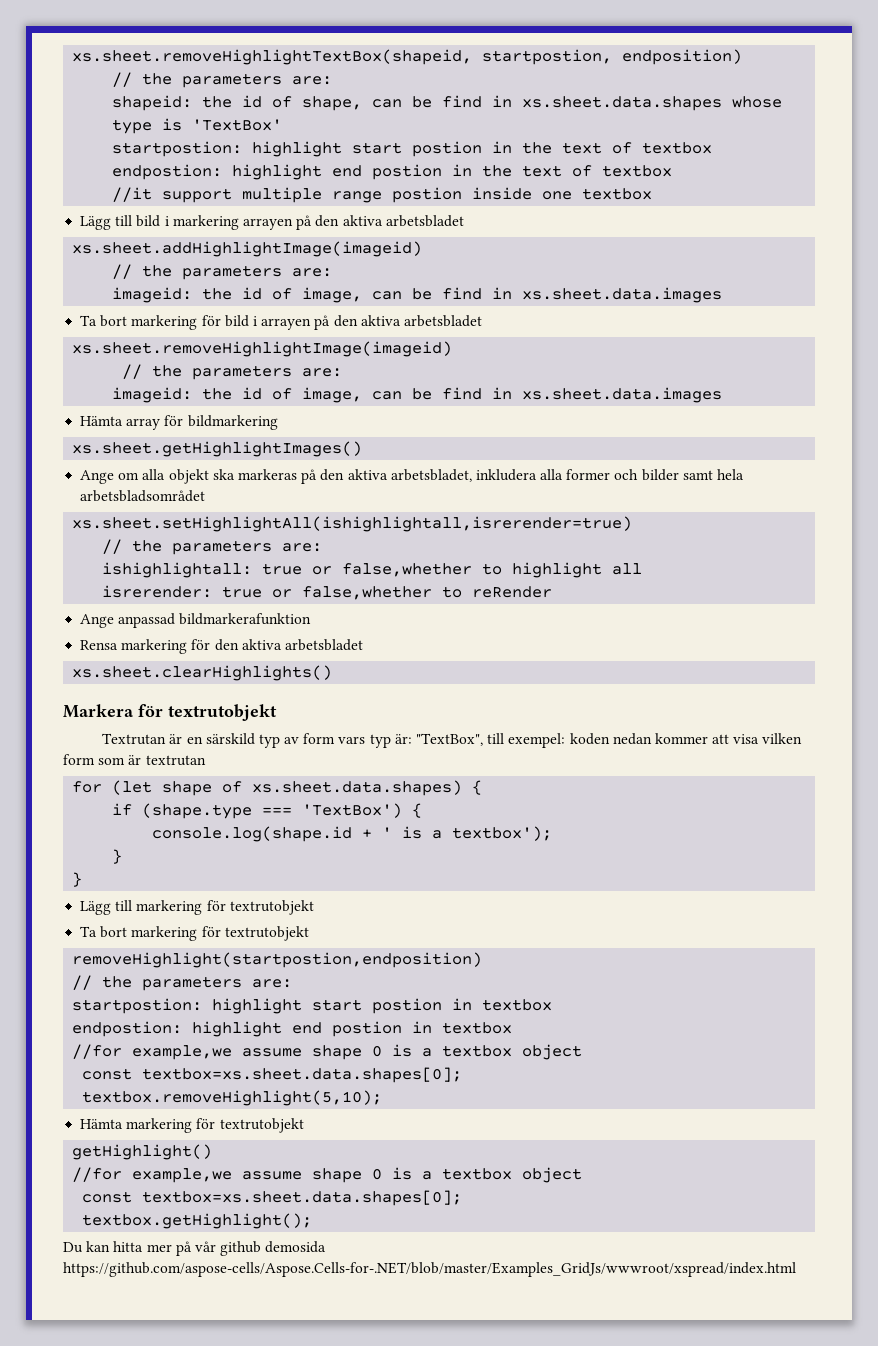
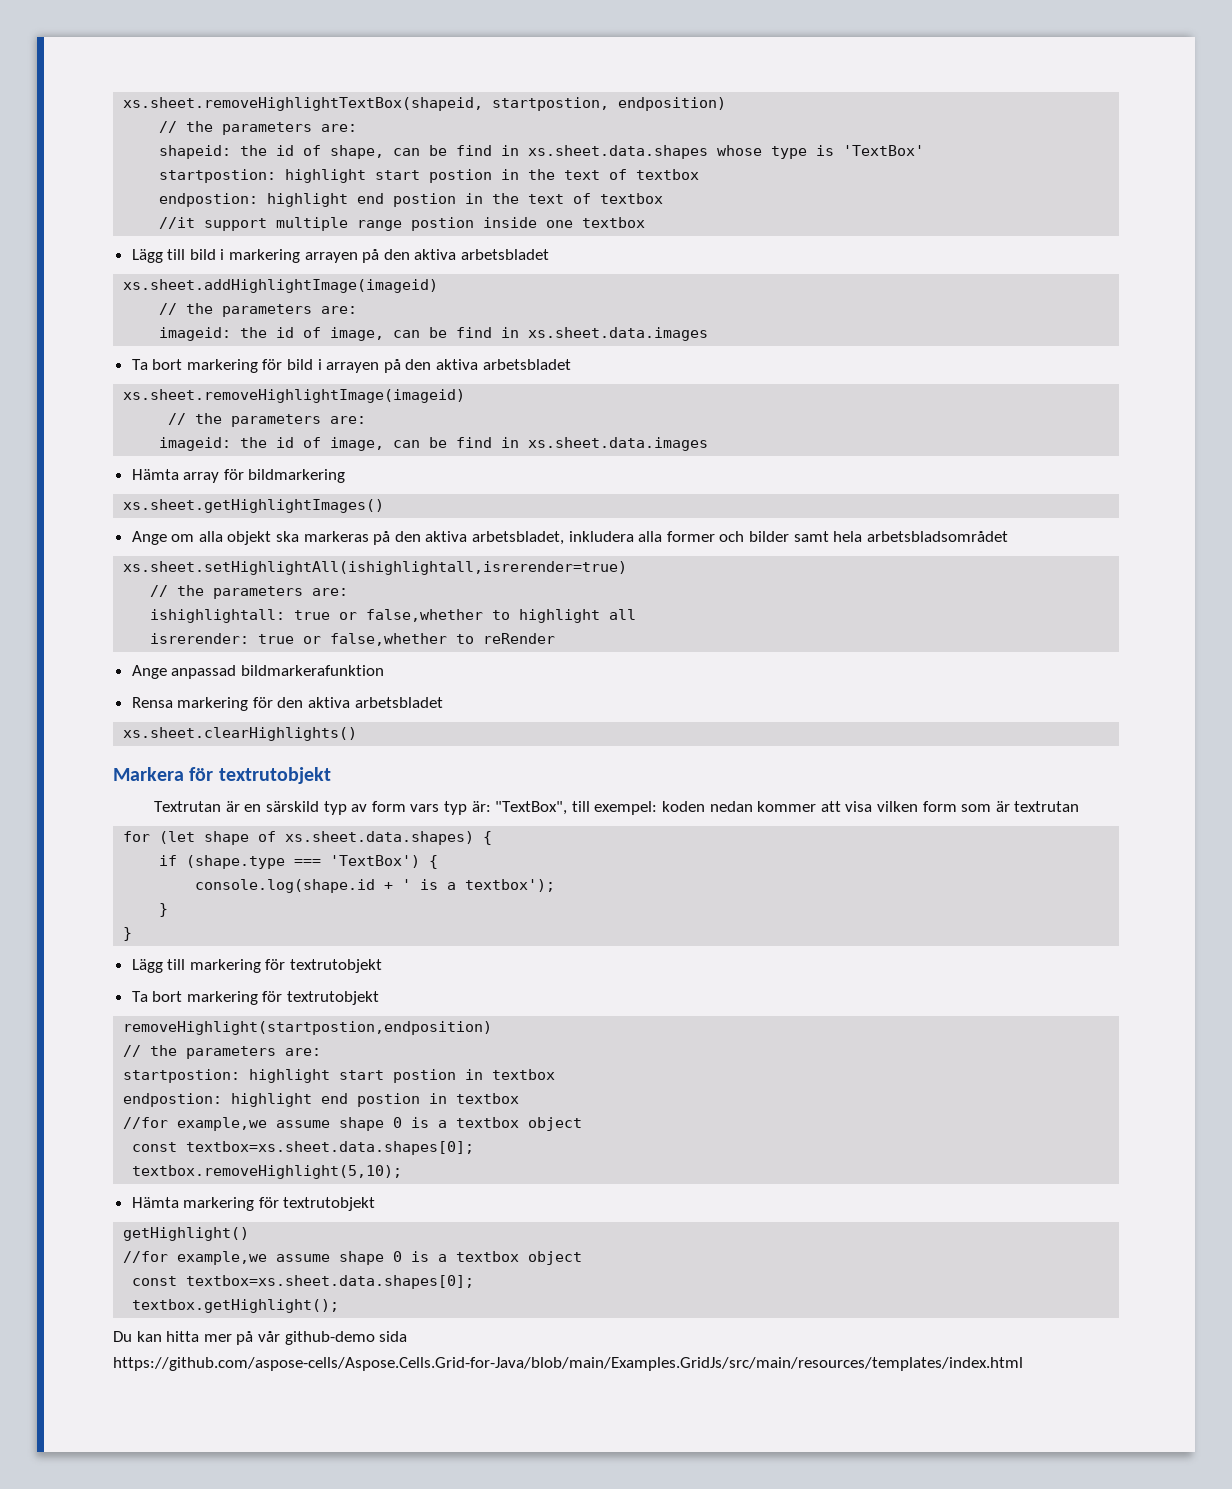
[220,1241,327,1256] [63,1262,796,1277] github demosida https://github.com/aspose-cells/Aspose.Cells-for-.NET/blob/master/Examples_GridJs/wwwroot/xspread/index.html -> [284,1331,408,1345] [113,1357,1023,1371] github-demo sida https://github.com/aspose-cells/Aspose.Cells.Grid-for-Java/blob/main/Examples.GridJs/src/main/resources/templates/index.html

